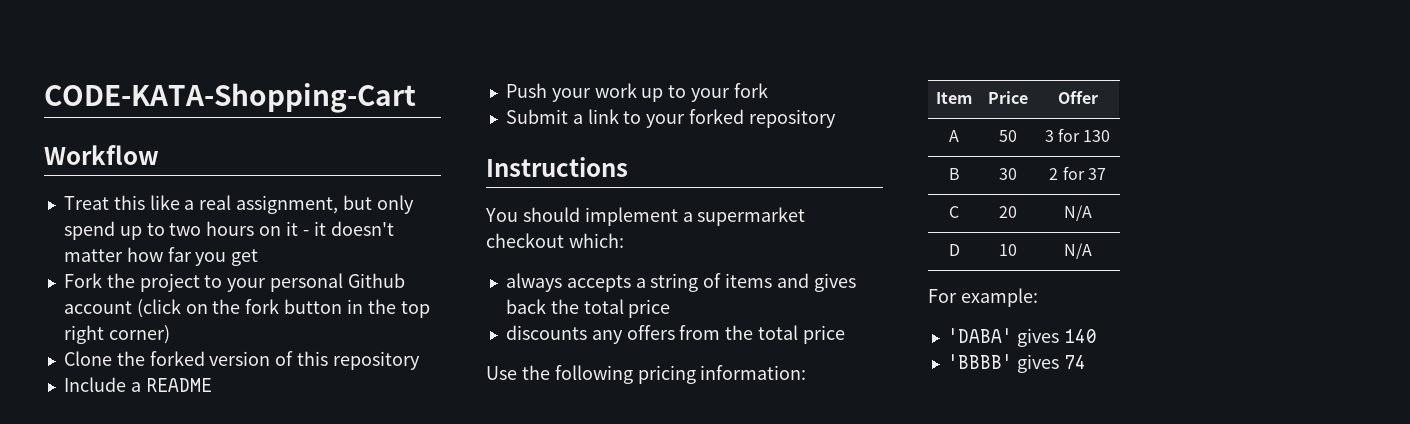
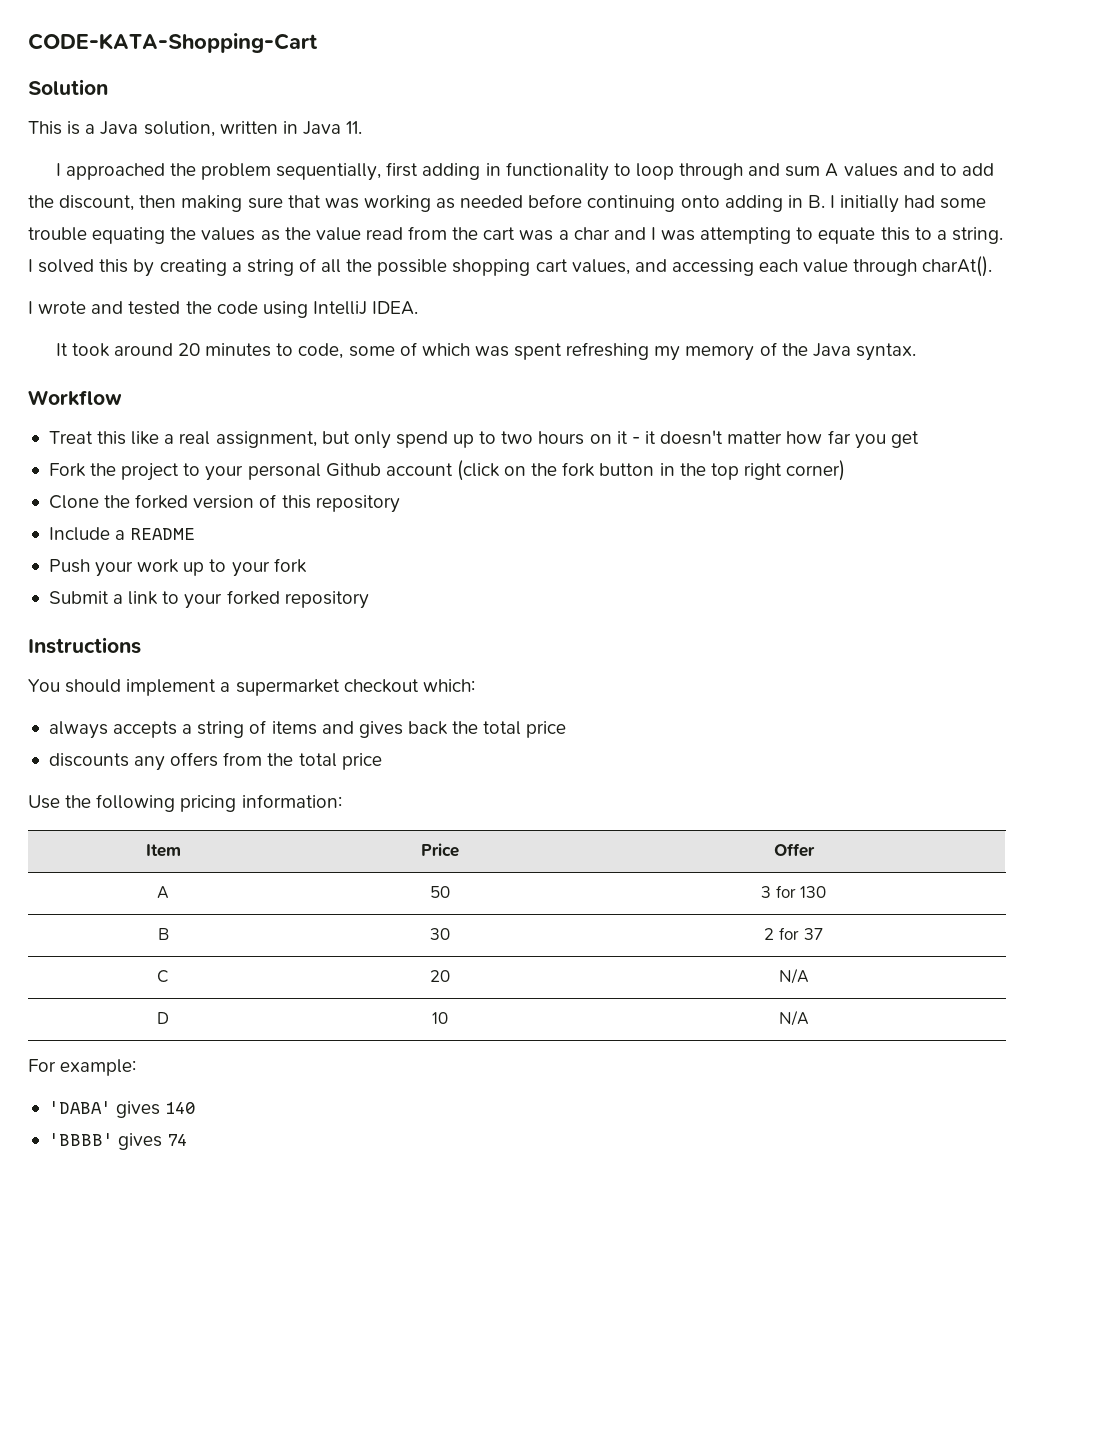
(416, 98) none -> [28,79,108,95] [28,121,363,137] [55,162,994,181] [28,194,987,213] [28,226,1003,244] [28,256,993,277] [28,301,419,318] [55,342,916,361] // Solution // This is a Java solution, written in Java 11. // I approached the problem sequentially, first adding in functionality to loop through and sum A values and to add the discount, then making sure that was working as needed before continuing onto adding in B. I initially had some trouble equating the values as the value read from the cart was a char and I was attempting to equate this to a string. I solved this by creating a string of all the possible shopping cart values, and accessing each value through charAt(). // I wrote and tested the code using IntelliJ IDEA. // It took around 20 minutes to code, some of which was spent refreshing my memory of the Java syntax.

